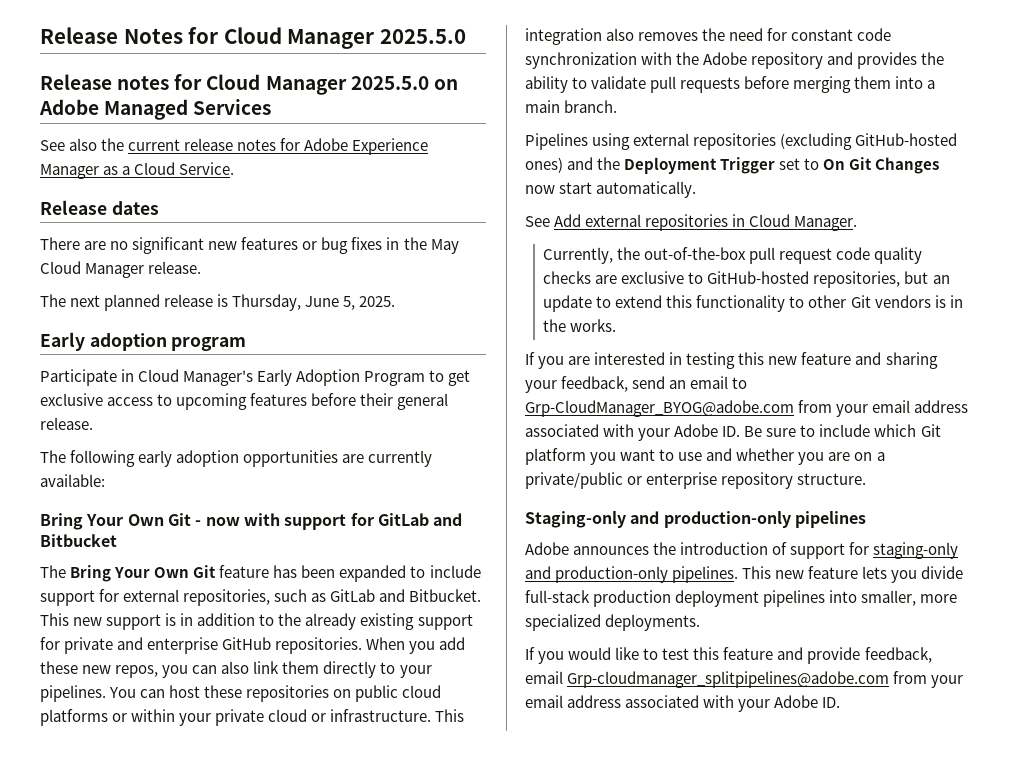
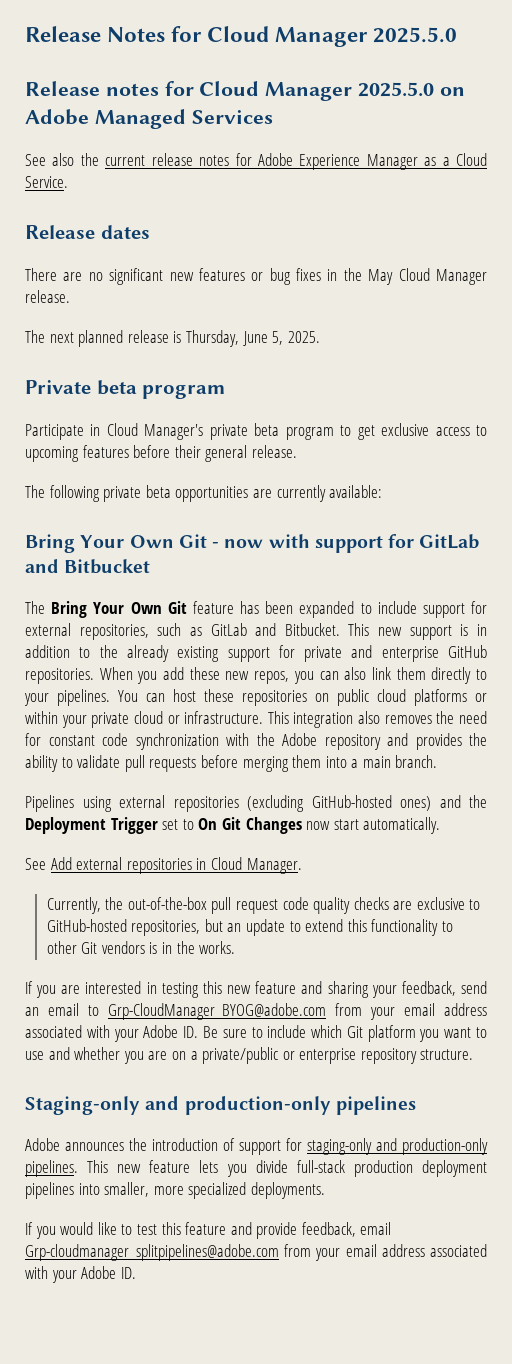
[40,332,167,351] Early adoption -> [25,380,137,395] Private beta
[257,369,426,386] Early Adoption Program -> [209,423,334,440] private beta program
[138,450,240,467] early adoption -> [103,485,171,502] private beta

